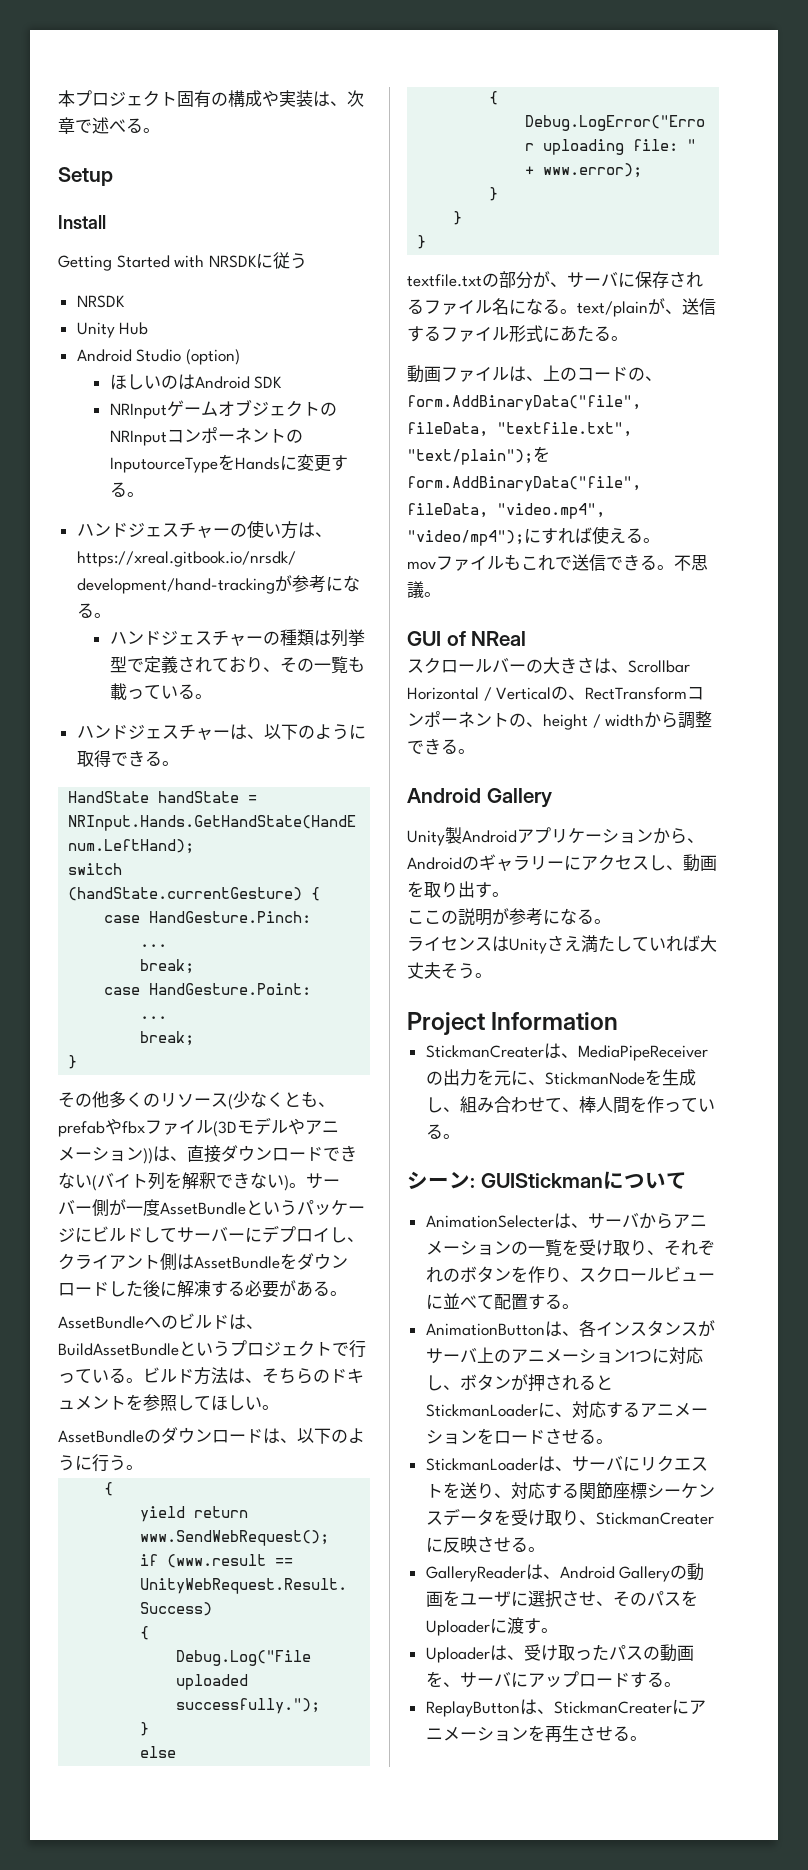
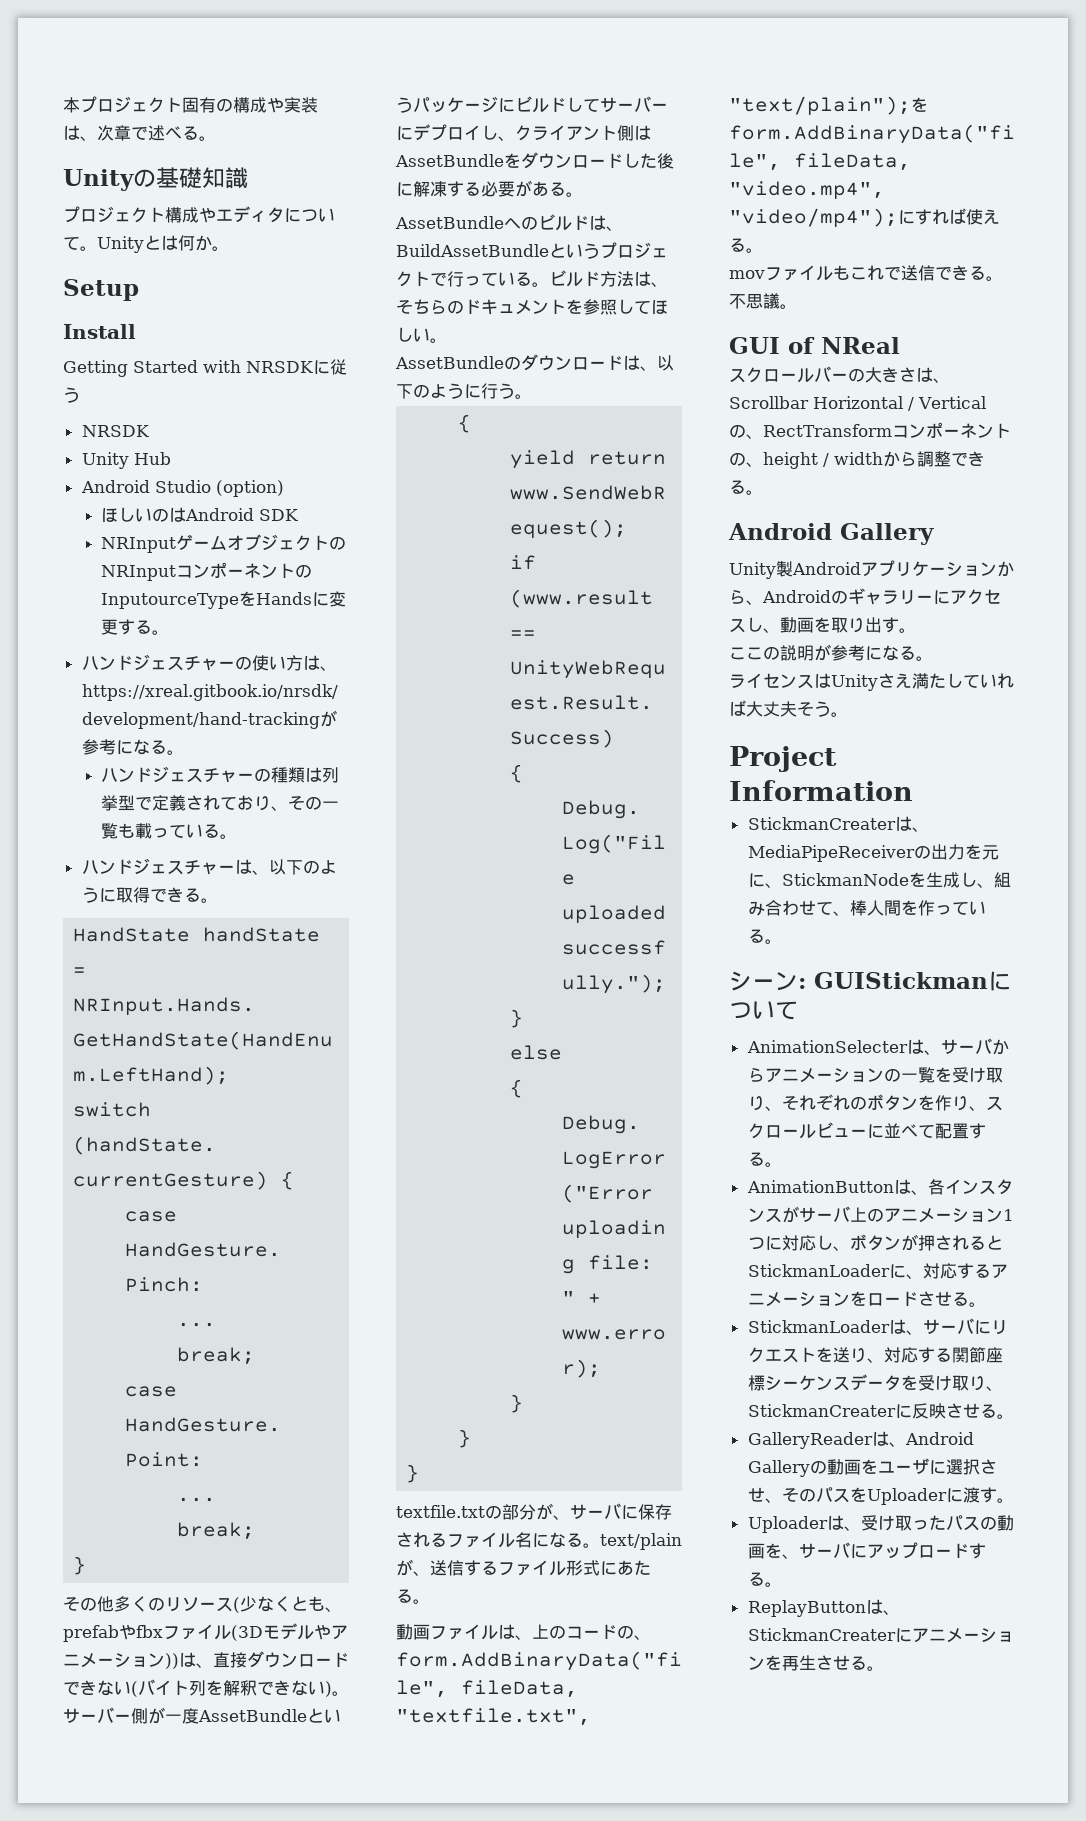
(160, 130) none -> [63,167,248,191] [63,206,335,223] [63,235,229,253] // Unityの基礎知識 // プロジェクト構成やエディタについて。Unityとは何か。

